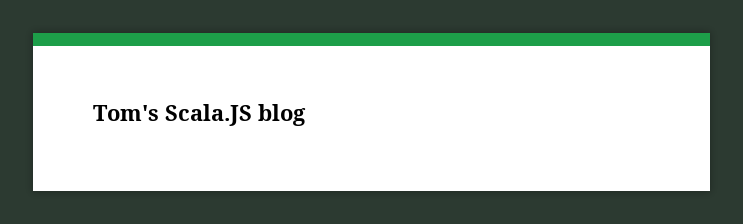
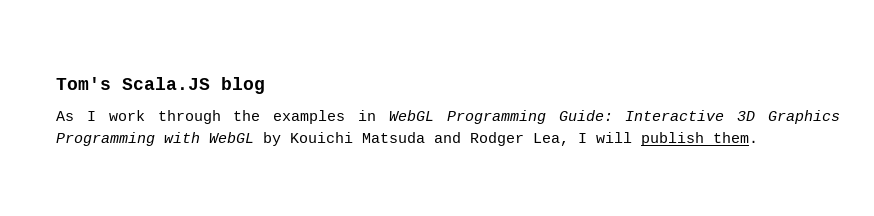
(306, 115) none -> [56,110,841,124] [56,132,758,146] // As I work through the examples in WebGL Programming Guide: Interactive 3D Graphics Programming with WebGL by Kouichi Matsuda and Rodger Lea, I will publish them.

